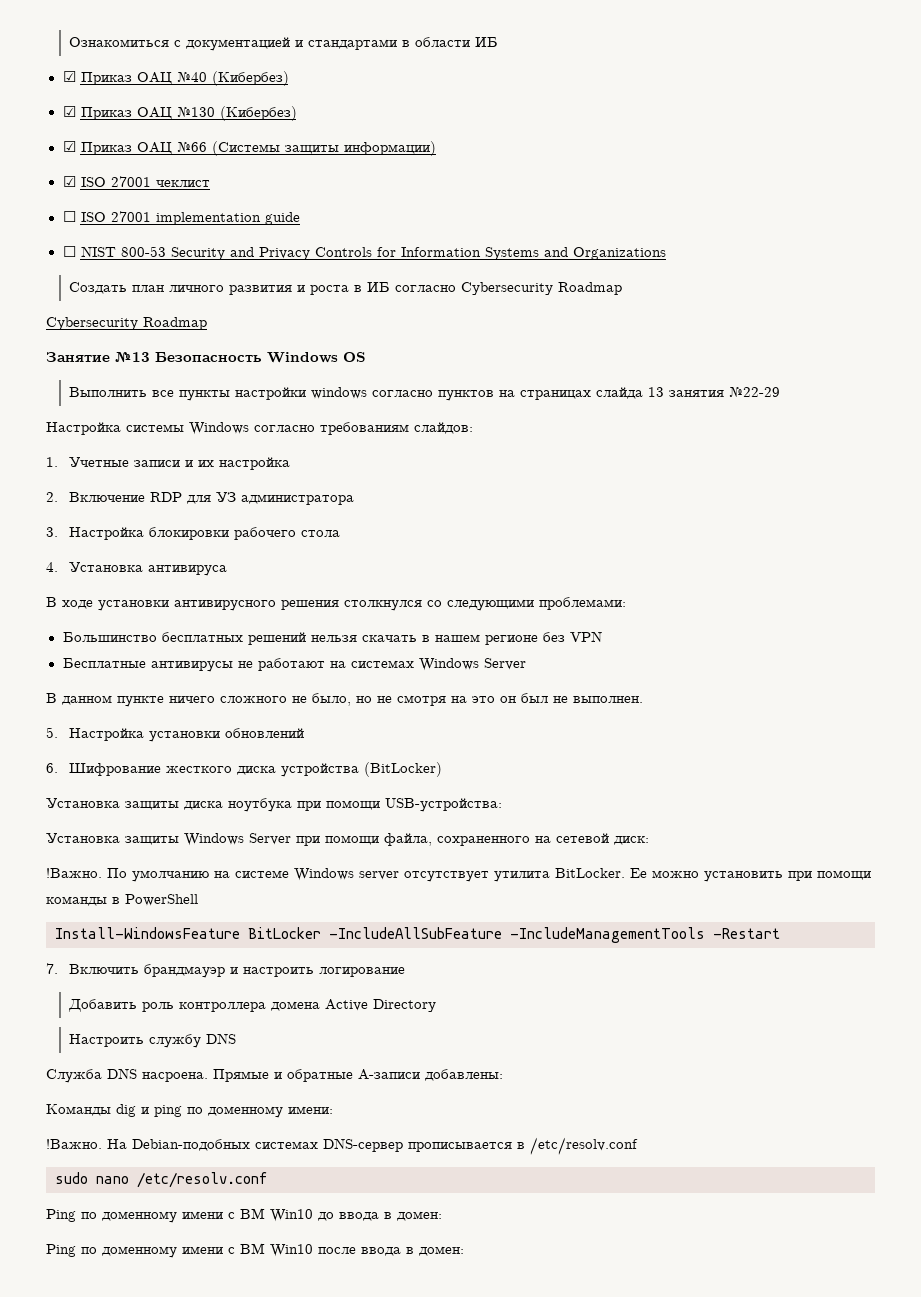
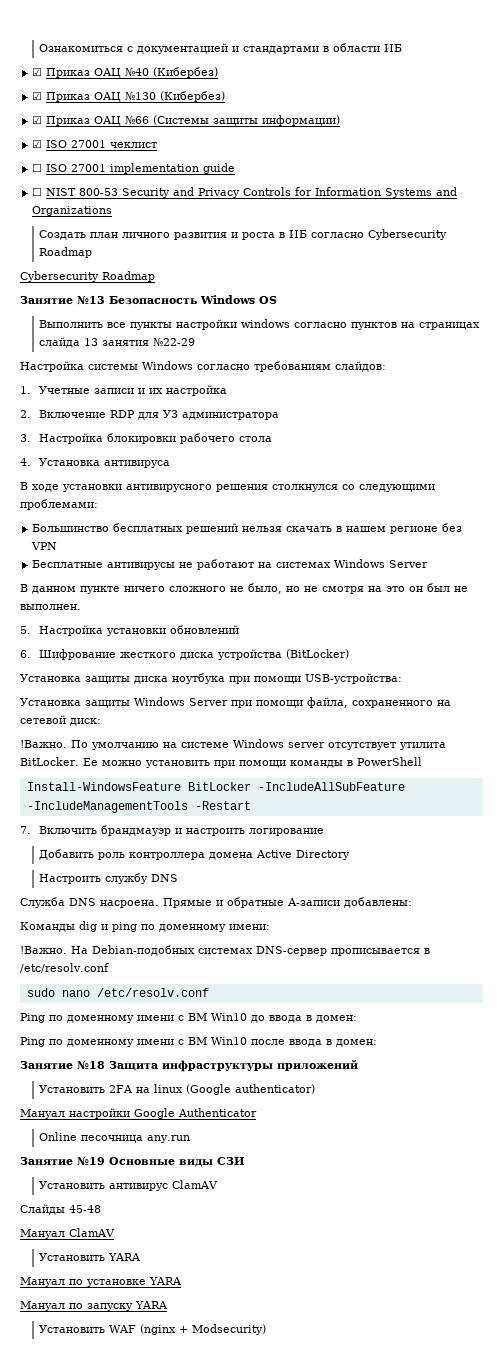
(464, 1251) none -> [20,1059,358,1072] [39,1084,316,1095] [20,1108,257,1119] [39,1132,191,1143] [20,1156,244,1167] [39,1180,219,1191] [20,1204,101,1215] [20,1228,115,1239] [39,1253,142,1261] [20,1277,182,1287] [20,1301,168,1311] [39,1324,267,1335] // Занятие №18 Защита инфраструктуры приложений // Установить 2FA на linux (Google authenticator) // Мануал настройки Google Authenticator // Online песочница any.run // Занятие №19 Основные виды СЗИ // Установить антивирус ClamAV // Cлайды 45-48 // Мануал ClamAV // Установить YARA // Мануал по установке YARA // Мануал по запуску YARA // Установить WAF (nginx + Modsecurity)

